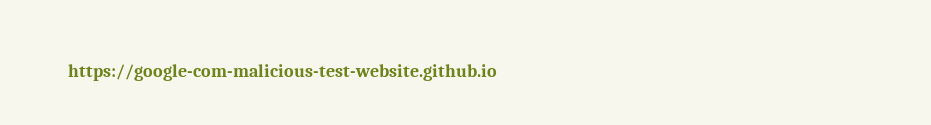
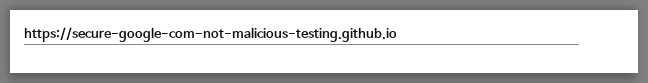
[68,64,497,81] https://google-com-malicious-test-website.github.io -> [24,27,397,42] https://secure-google-com-not-malicious-testing.github.io

